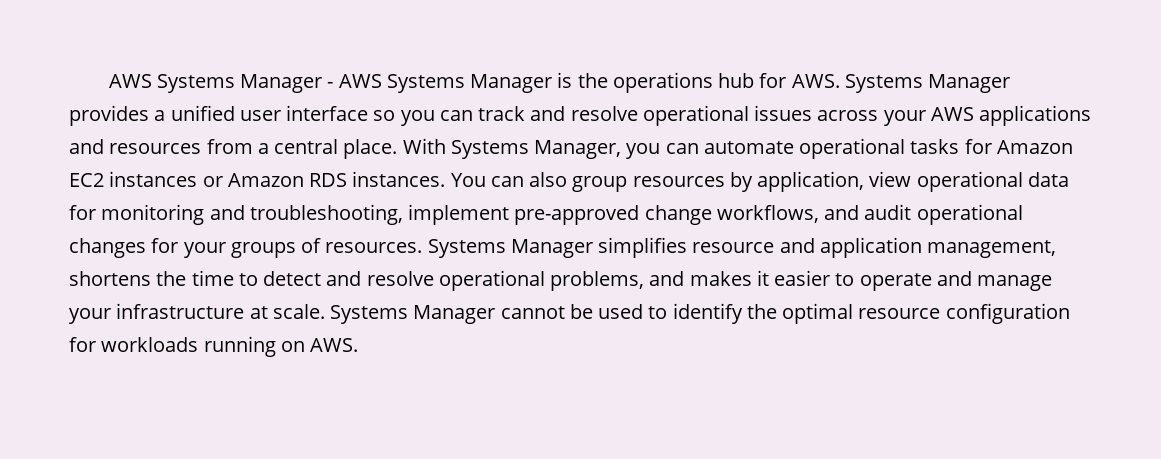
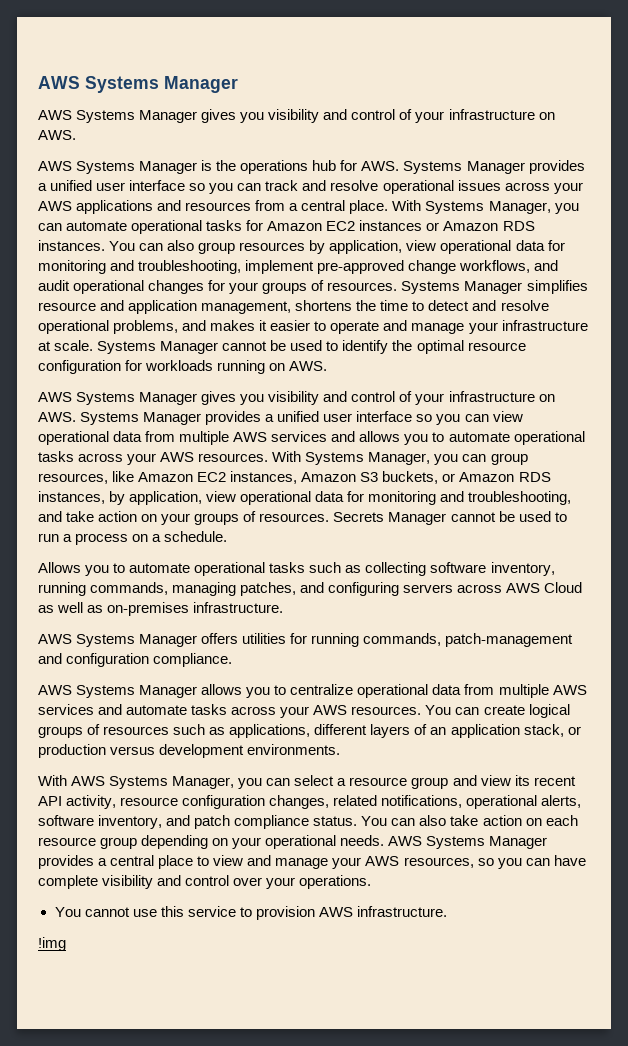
[108,74,334,93] AWS Systems Manager - -> [38,76,238,93] [38,109,555,123] [38,130,76,140] AWS Systems Manager // AWS Systems Manager gives you visibility and control of your infrastructure on AWS. //
(359, 345) none -> [38,391,555,405] [38,411,523,425] [38,431,585,445] [38,451,528,465] [38,471,551,484] [38,491,572,505] [38,511,567,525] [38,531,228,545] [38,562,555,576] [38,582,583,596] [38,602,284,616] [38,633,574,647] [38,653,233,667] [38,684,587,698] [38,704,570,718] [38,724,581,738] [38,744,341,758] [38,775,576,789] [38,795,582,809] [38,815,578,829] [38,835,548,849] [38,855,586,869] [38,875,372,889] [54,906,447,920] [38,937,66,951] // AWS Systems Manager gives you visibility and control of your infrastructure on AWS. Systems Manager provides a unified user interface so you can view operational data from multiple AWS services and allows you to automate operational tasks across your AWS resources. With Systems Manager, you can group resources, like Amazon EC2 instances, Amazon S3 buckets, or Amazon RDS instances, by application, view operational data for monitoring and troubleshooting, and take action on your groups of resources. Secrets Manager cannot be used to run a process on a schedule. // Allows you to automate operational tasks such as collecting software inventory, running commands, managing patches, and configuring servers across AWS Cloud as well as on-premises infrastructure. // AWS Systems Manager offers utilities for running commands, patch-management and configuration compliance. // AWS Systems Manager allows you to centralize operational data from multiple AWS services and automate tasks across your AWS resources. You can create logical groups of resources such as applications, different layers of an application stack, or production versus development environments. // With AWS Systems Manager, you can select a resource group and view its recent API activity, resource configuration changes, related notifications, operational alerts, software inventory, and patch compliance status. You can also take action on each resource group depending on your operational needs. AWS Systems Manager provides a central place to view and manage your AWS resources, so you can have complete visibility and control over your operations. // You cannot use this service to provision AWS infrastructure. // !img

